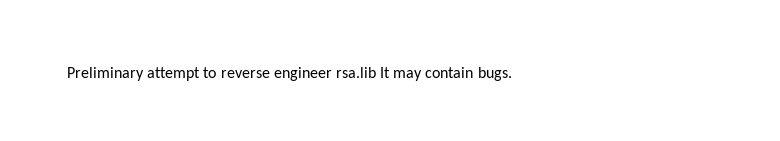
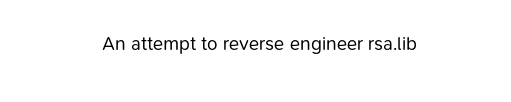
[67,67,144,81] Preliminary -> [102,37,126,51] An
[380,67,512,81] It may contain bugs. -> (417, 44) none

